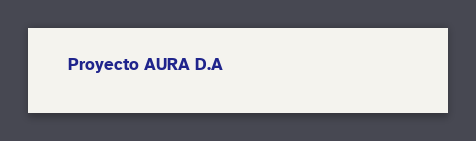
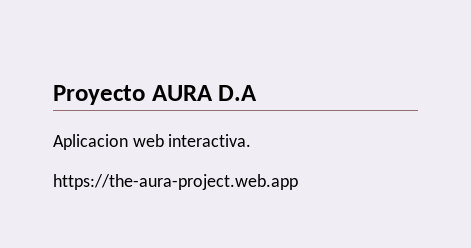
(223, 64) none -> [53,134,252,150] [53,174,298,190] // Aplicacion web interactiva. // https://the-aura-project.web.app

